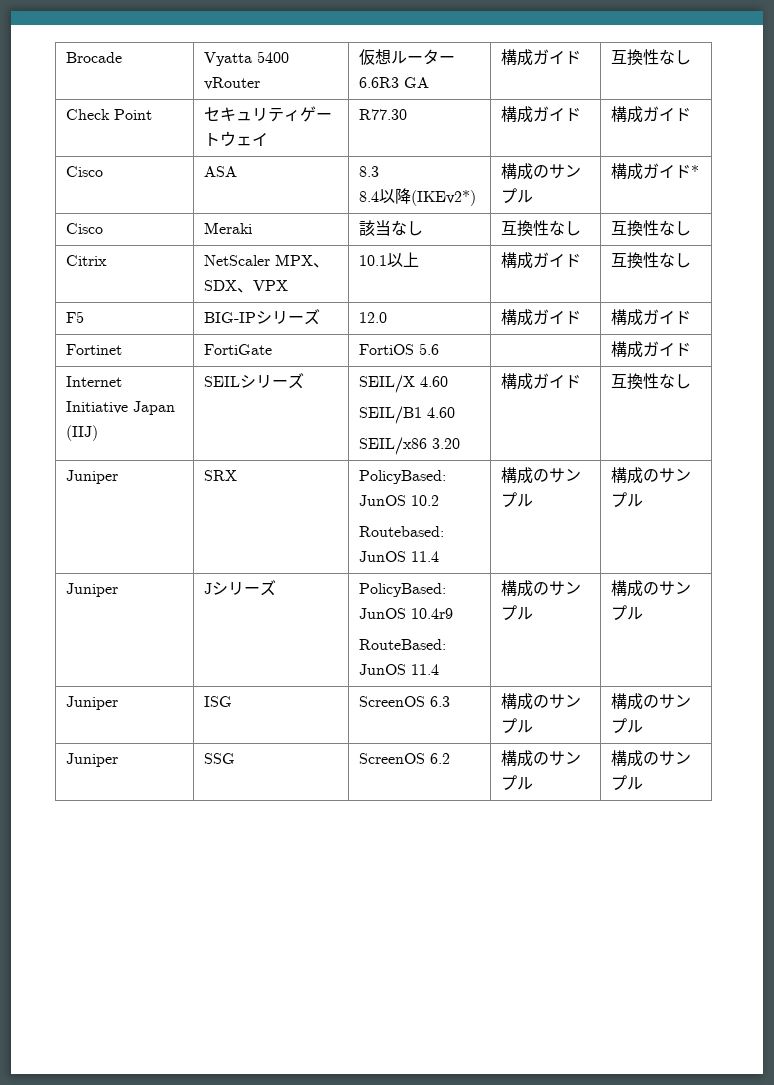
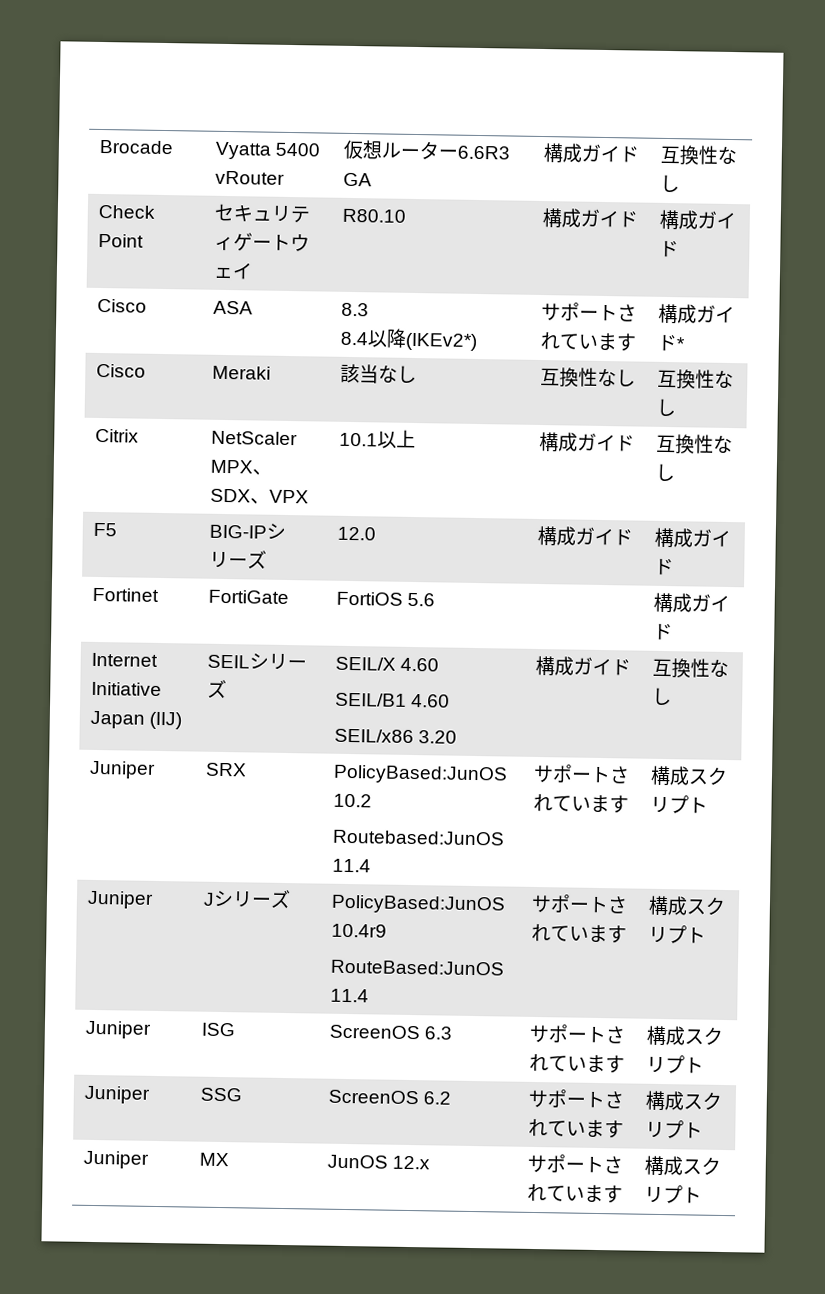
[359,109,408,120] R77.30 -> [342,208,407,223] R80.10
[501,163,582,180] [501,188,534,204] 構成のサンプル -> [541,302,638,322] [540,332,638,352] サポートされています
[359,470,447,484] [359,495,407,506] PolicyBased: JunOS -> [333,764,509,785] PolicyBased:JunOS
[359,526,445,537] [359,551,440,562] [501,467,582,484] [501,492,534,508] [611,467,692,484] [611,492,644,508] Routebased: JunOS 11.4 | 構成のサンプル | 構成のサンプル -> [332,829,506,846] [332,858,372,873] [533,764,631,784] [533,793,630,814] [650,765,729,786] [650,795,709,814] Routebased:JunOS 11.4 | サポートされています | 構成スクリプト
[359,583,447,597] [359,608,407,619] PolicyBased: JunOS -> [331,894,507,915] PolicyBased:JunOS
[359,639,447,650] [359,664,440,675] [501,580,582,597] [501,605,534,621] [611,580,692,597] [611,605,644,621] RouteBased: JunOS 11.4 | 構成のサンプル | 構成のサンプル -> [330,959,506,976] [330,988,370,1003] [531,894,629,914] [531,923,628,944] [648,895,727,916] [648,925,707,944] RouteBased:JunOS 11.4 | サポートされています | 構成スクリプト
[501,693,582,710] [501,718,534,734] [611,693,692,710] [611,718,644,734] 構成のサンプル | 構成のサンプル -> [529,1024,627,1044] [529,1053,626,1074] [646,1025,725,1046] [646,1055,705,1074] サポートされています | 構成スクリプト
[501,750,582,767] [501,775,534,791] [611,750,692,767] [611,775,644,791] 構成のサンプル | 構成のサンプル -> [528,1089,625,1109] [528,1118,625,1139] [645,1090,723,1111] [645,1120,704,1139] [83,1150,150,1169] [199,1152,230,1167] [327,1154,431,1170] [527,1154,624,1174] [527,1183,624,1204] [644,1155,722,1176] [644,1185,703,1204] サポートされています | 構成スクリプト // Juniper | MX | JunOS 12.x | サポートされています | 構成スクリプト

